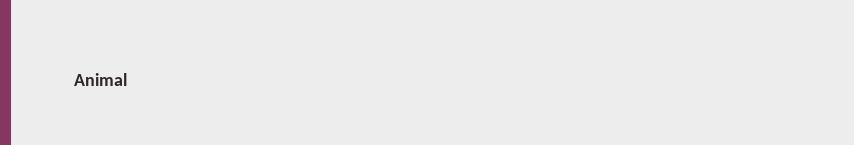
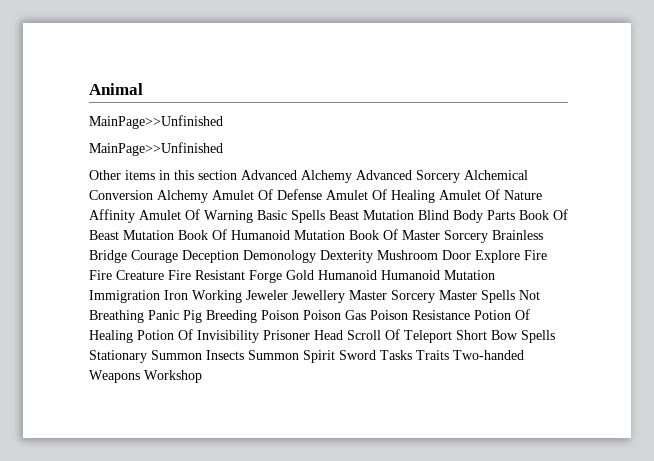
(127, 79) none -> [89,115,223,129] [89,142,223,156] [89,170,528,183] [89,189,542,203] [89,209,568,223] [89,229,543,243] [89,250,547,263] [89,270,495,283] [89,290,540,303] [89,309,530,323] [89,329,555,343] [89,350,524,363] [89,370,202,383] // MainPage>>Unfinished // MainPage>>Unfinished // Other items in this section Advanced Alchemy Advanced Sorcery Alchemical Conversion Alchemy Amulet Of Defense Amulet Of Healing Amulet Of Nature Affinity Amulet Of Warning Basic Spells Beast Mutation Blind Body Parts Book Of Beast Mutation Book Of Humanoid Mutation Book Of Master Sorcery Brainless Bridge Courage Deception Demonology Dexterity Mushroom Door Explore Fire Fire Creature Fire Resistant Forge Gold Humanoid Humanoid Mutation Immigration Iron Working Jeweler Jewellery Master Sorcery Master Spells Not Breathing Panic Pig Breeding Poison Poison Gas Poison Resistance Potion Of Healing Potion Of Invisibility Prisoner Head Scroll Of Teleport Short Bow Spells Stationary Summon Insects Summon Spirit Sword Tasks Traits Two-handed Weapons Workshop

